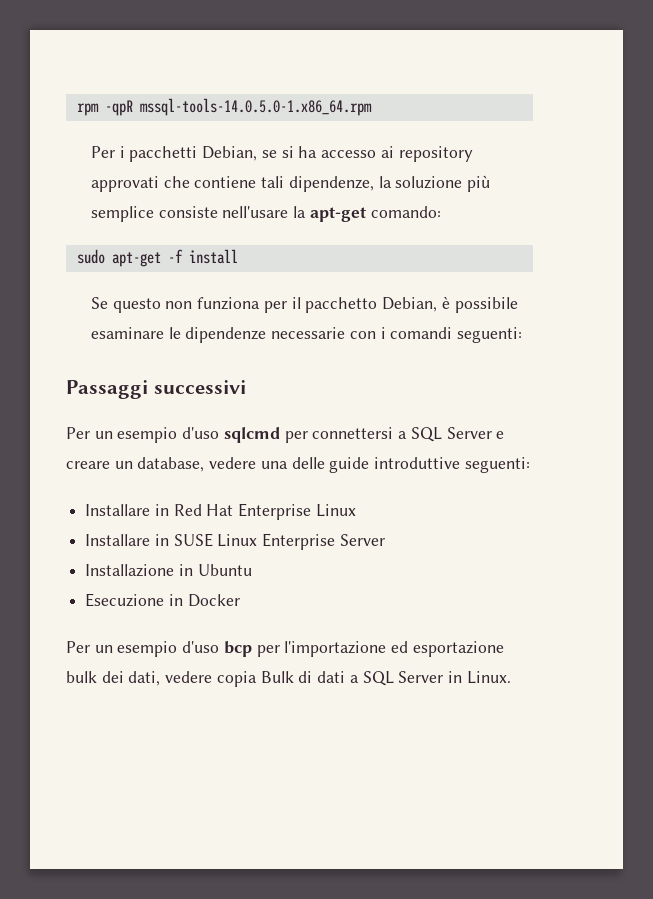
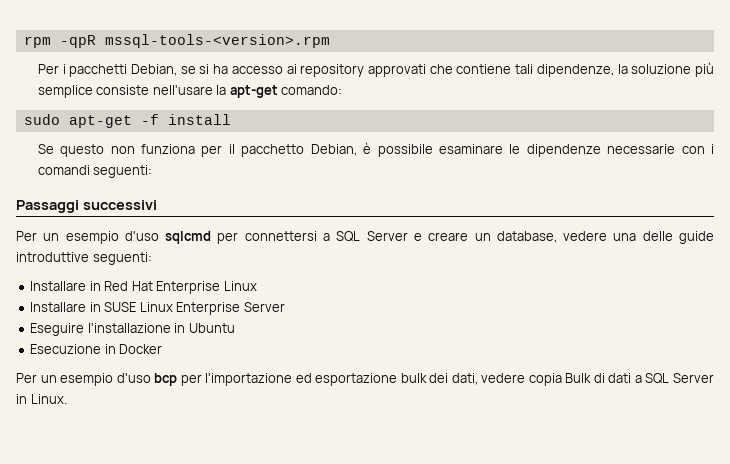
[139,98,372,116] mssql-tools-14.0.5.0-1.x86_64.rpm -> [104,34,330,48] mssql-tools-<version>.rpm
[85,564,175,577] Installazione -> [30,323,171,336] Eseguire l'installazione

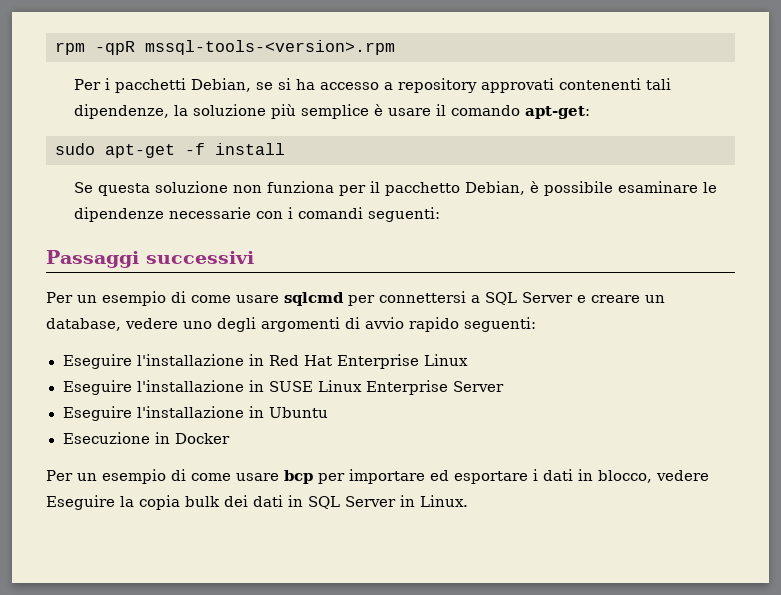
[286,64,297,74] ai -> [383,82,393,90] a
[429,64,512,74] che contiene -> [558,78,641,90] contenenti
[96,85,343,98] consiste nell'usare la apt-get comando: -> [373,104,590,119] è usare il comando apt-get:
[60,144,105,157] questo -> [97,181,228,196] questa soluzione
[124,231,159,241] d'uso -> [171,291,279,303] di come usare
[613,231,714,244] [16,252,152,265] [30,281,87,291] una delle guide introduttive seguenti: // Installare -> [183,317,536,332] [62,354,244,369] uno degli argomenti di avvio rapido seguenti: // Eseguire l'installazione
[30,302,87,312] Installare -> [62,380,244,395] Eseguire l'installazione
[116,373,642,386] d'uso bcp per l'importazione ed esportazione bulk dei dati, vedere copia Bulk di dati a -> [171,469,709,484] [46,495,303,510] di come usare bcp per importare ed esportare i dati in blocco, vedere Eseguire la copia bulk dei dati in

